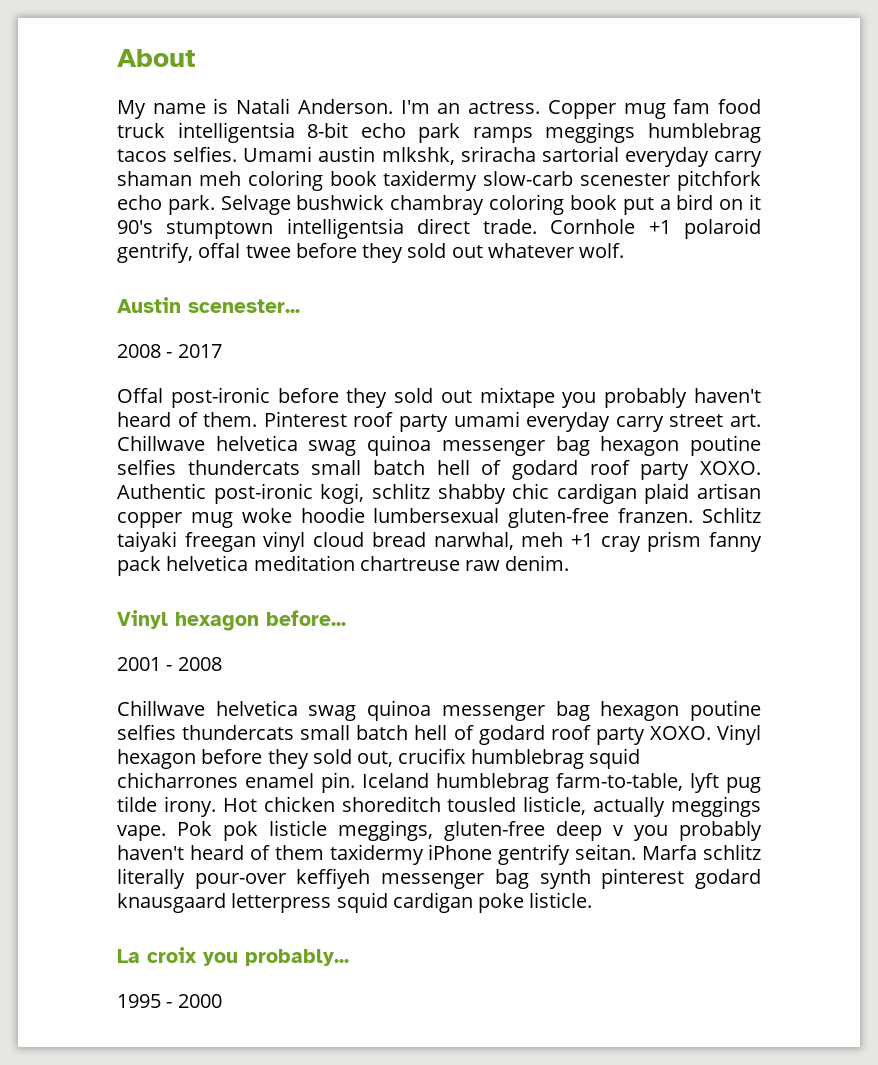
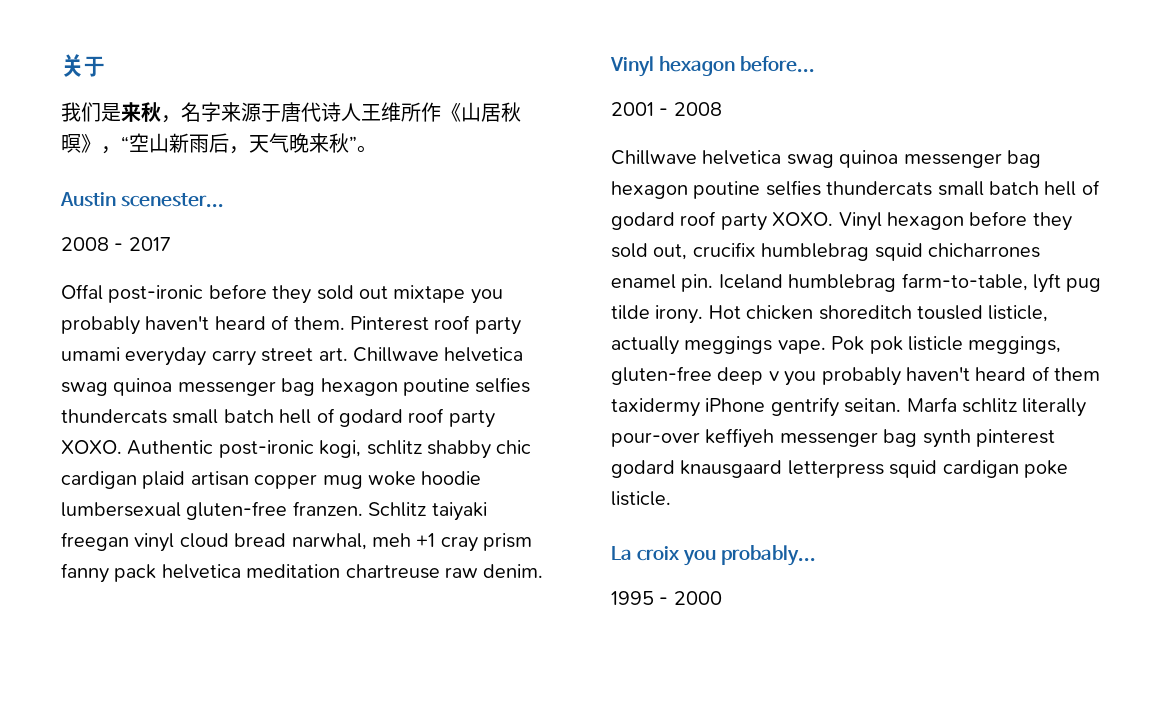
[117,49,196,67] [117,98,762,119] [117,122,761,143] [117,146,762,167] [117,170,761,191] [117,194,762,215] [117,218,761,239] [117,242,625,263] About // My name is Natali Anderson. I'm an actress. Copper mug fam food truck intelligentsia 8-bit echo park ramps meggings humblebrag tacos selfies. Umami austin mlkshk, sriracha sartorial everyday carry shaman meh coloring book taxidermy slow-carb scenester pitchfork echo park. Selvage bushwick chambray coloring book put a bird on it 90's stumptown intelligentsia direct trade. Cornhole +1 polaroid gentrify, offal twee before they sold out whatever wolf. -> [61,54,105,77] [61,102,521,123] [61,133,377,154] 关于 // 我们是来秋，名字来源于唐代诗人王维所作《山居秋暝》，“空山新雨后，天气晚来秋”。

